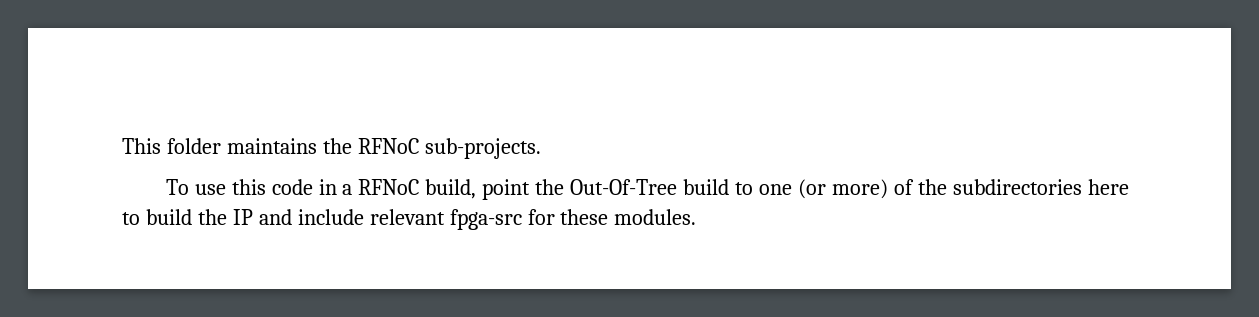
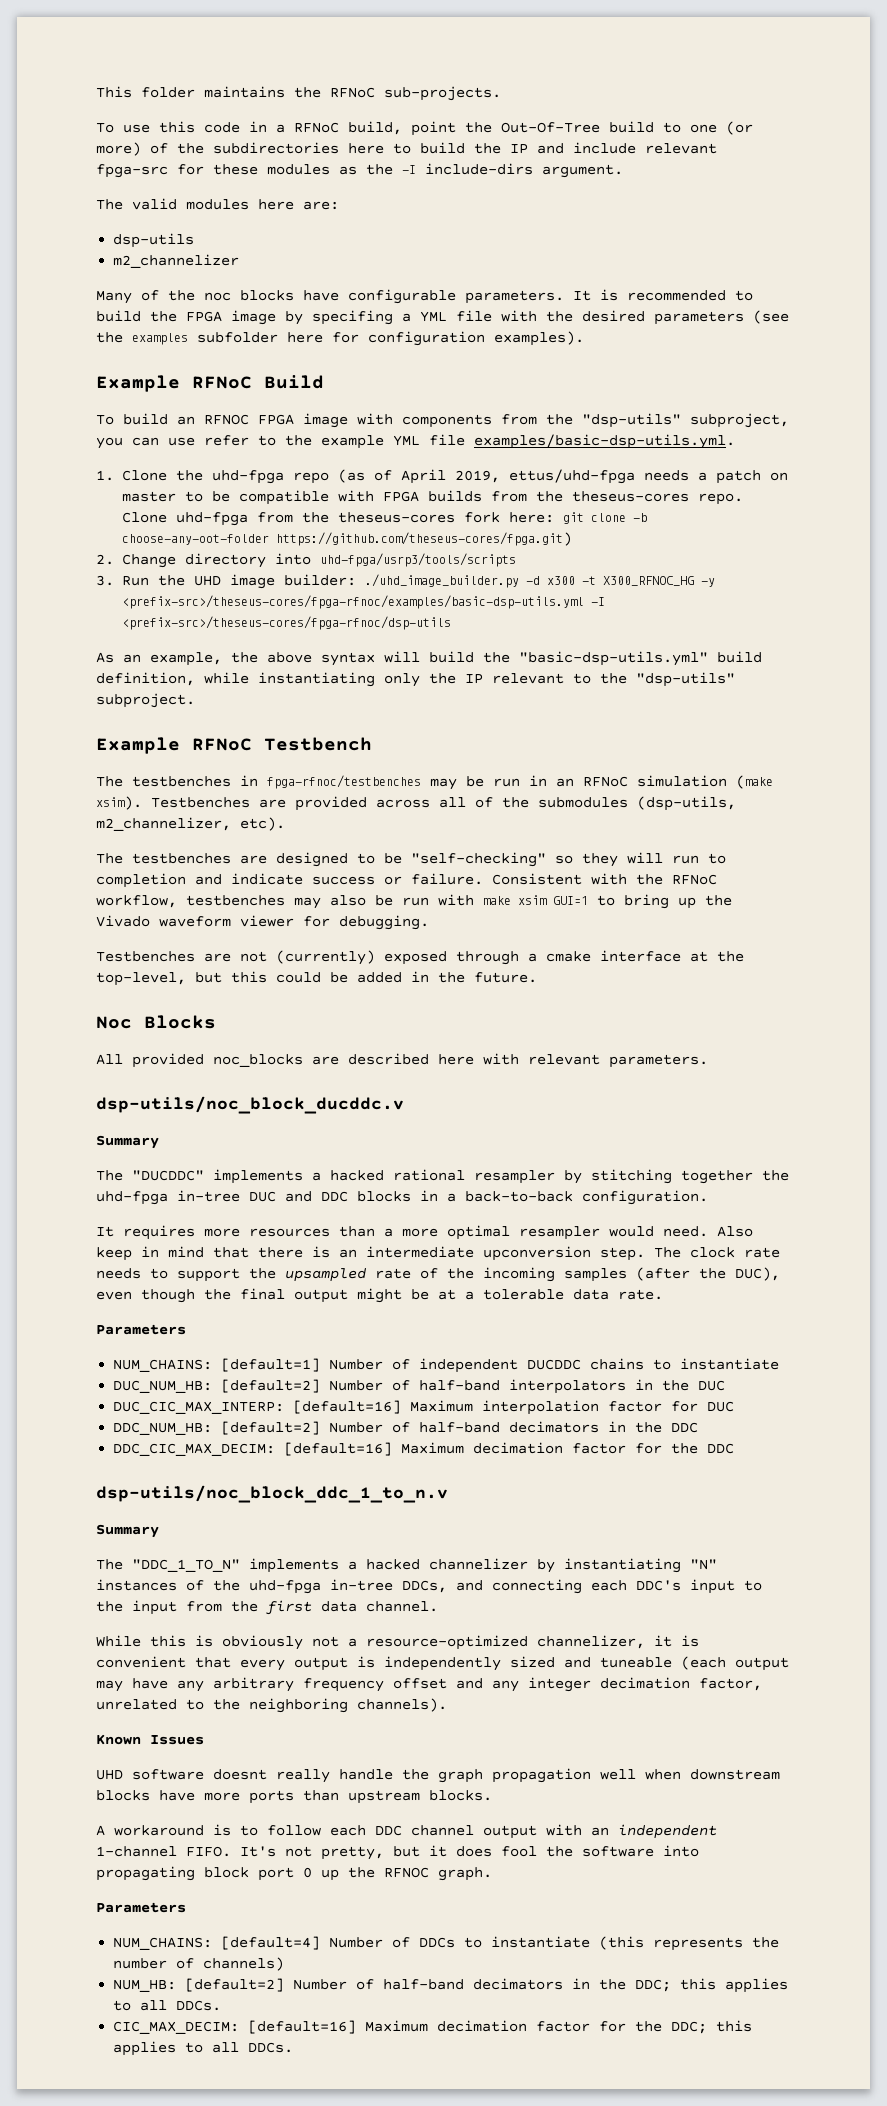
[614,209,697,225] modules. -> [267,163,623,178] [96,198,339,210] [113,233,195,248] [113,254,240,268] [96,289,753,304] [96,310,789,325] [96,331,584,346] [96,375,324,392] [96,413,789,428] [96,434,735,449] [96,469,788,484] [121,490,743,505] [121,512,647,526] [121,532,572,546] [96,553,516,568] [96,574,715,589] [121,595,605,609] [121,616,451,630] [96,651,762,666] [96,672,735,687] [96,693,195,708] [96,737,372,754] [96,775,773,790] [96,796,736,811] [96,817,285,831] [96,852,726,867] [96,873,717,888] [96,894,732,909] [96,915,429,930] [96,950,744,965] [96,971,537,986] [96,1015,216,1029] [96,1053,708,1068] [96,1096,404,1114] [96,1135,159,1149] [96,1169,789,1184] [96,1190,708,1205] [96,1225,753,1240] [96,1246,780,1261] [96,1267,780,1282] [96,1288,663,1303] [96,1324,186,1335] [113,1358,780,1373] [113,1379,726,1394] [113,1400,735,1415] [113,1421,699,1435] [113,1442,735,1456] [96,1485,448,1503] [96,1524,159,1538] [96,1558,717,1573] [96,1579,762,1594] [96,1600,438,1615] [96,1635,699,1650] [96,1656,789,1671] [96,1677,762,1692] [96,1698,447,1713] [96,1734,204,1745] [96,1768,780,1783] [96,1790,492,1804] [96,1824,717,1839] [96,1845,699,1860] [96,1866,492,1881] [96,1902,186,1913] [113,1936,780,1951] [113,1957,285,1971] [113,1978,789,1993] [113,2000,222,2011] [113,2020,753,2034] [113,2041,294,2056] modules as the -I include-dirs argument. // The valid modules here are: // dsp-utils // m2_channelizer // Many of the noc blocks have configurable parameters. It is recommended to build the FPGA image by specifing a YML file with the desired parameters (see the examples subfolder here for configuration examples). // Example RFNoC Build // To build an RFNOC FPGA image with components from the "dsp-utils" subproject, you can use refer to the example YML file examples/basic-dsp-utils.yml. // 1. Clone the uhd-fpga repo (as of April 2019, ettus/uhd-fpga needs a patch on master to be compatible with FPGA builds from the theseus-cores repo. Clone uhd-fpga from the theseus-cores fork here: git clone -b choose-any-oot-folder https://github.com/theseus-cores/fpga.git) // 2. Change directory into uhd-fpga/usrp3/tools/scripts // 3. Run the UHD image builder: ./uhd_image_builder.py -d x300 -t X300_RFNOC_HG -y <prefix-src>/theseus-cores/fpga-rfnoc/examples/basic-dsp-utils.yml -I <prefix-src>/theseus-cores/fpga-rfnoc/dsp-utils // As an example, the above syntax will build the "basic-dsp-utils.yml" build definition, while instantiating only the IP relevant to the "dsp-utils" subproject. // Example RFNoC Testbench // The testbenches in fpga-rfnoc/testbenches may be run in an RFNoC simulation (make xsim). Testbenches are provided across all of the submodules (dsp-utils, m2_channelizer, etc). // The testbenches are designed to be "self-checking" so they will run to completion and indicate success or failure. Consistent with the RFNoC workflow, testbenches may also be run with make xsim GUI=1 to bring up the Vivado waveform viewer for debugging. // Testbenches are not (currently) exposed through a cmake interface at the top-level, but this could be added in the future. // Noc Blocks // All provided noc_blocks are described here with relevant parameters. // dsp-utils/noc_block_ducddc.v // Summary // The "DUCDDC" implements a hacked rational resampler by stitching together the uhd-fpga in-tree DUC and DDC blocks in a back-to-back configuration. // It requires more resources than a more optimal resampler would need. Also keep in mind that there is an intermediate upconversion step. The clock rate needs to support the upsampled rate of the incoming samples (after the DUC), even though the final output might be at a tolerable data rate. // Parameters // NUM_CHAINS: [default=1] Number of independent DUCDDC chains to instantiate // DUC_NUM_HB: [default=2] Number of half-band interpolators in the DUC // DUC_CIC_MAX_INTERP: [default=16] Maximum interpolation factor for DUC // DDC_NUM_HB: [default=2] Number of half-band decimators in the DDC // DDC_CIC_MAX_DECIM: [default=16] Maximum decimation factor for the DDC // dsp-utils/noc_block_ddc_1_to_n.v // Summary // The "DDC_1_TO_N" implements a hacked channelizer by instantiating "N" instances of the uhd-fpga in-tree DDCs, and connecting each DDC's input to the input from the first data channel. // While this is obviously not a resource-optimized channelizer, it is convenient that every output is independently sized and tuneable (each output may have any arbitrary frequency offset and any integer decimation factor, unrelated to the neighboring channels). // Known Issues // UHD software doesnt really handle the graph propagation well when downstream blocks have more ports than upstream blocks. // A workaround is to follow each DDC channel output with an independent 1-channel FIFO. It's not pretty, but it does fool the software into propagating block port 0 up the RFNOC graph. // Parameters // NUM_CHAINS: [default=4] Number of DDCs to instantiate (this represents the number of channels) // NUM_HB: [default=2] Number of half-band decimators in the DDC; this applies to all DDCs. // CIC_MAX_DECIM: [default=16] Maximum decimation factor for the DDC; this applies to all DDCs.

